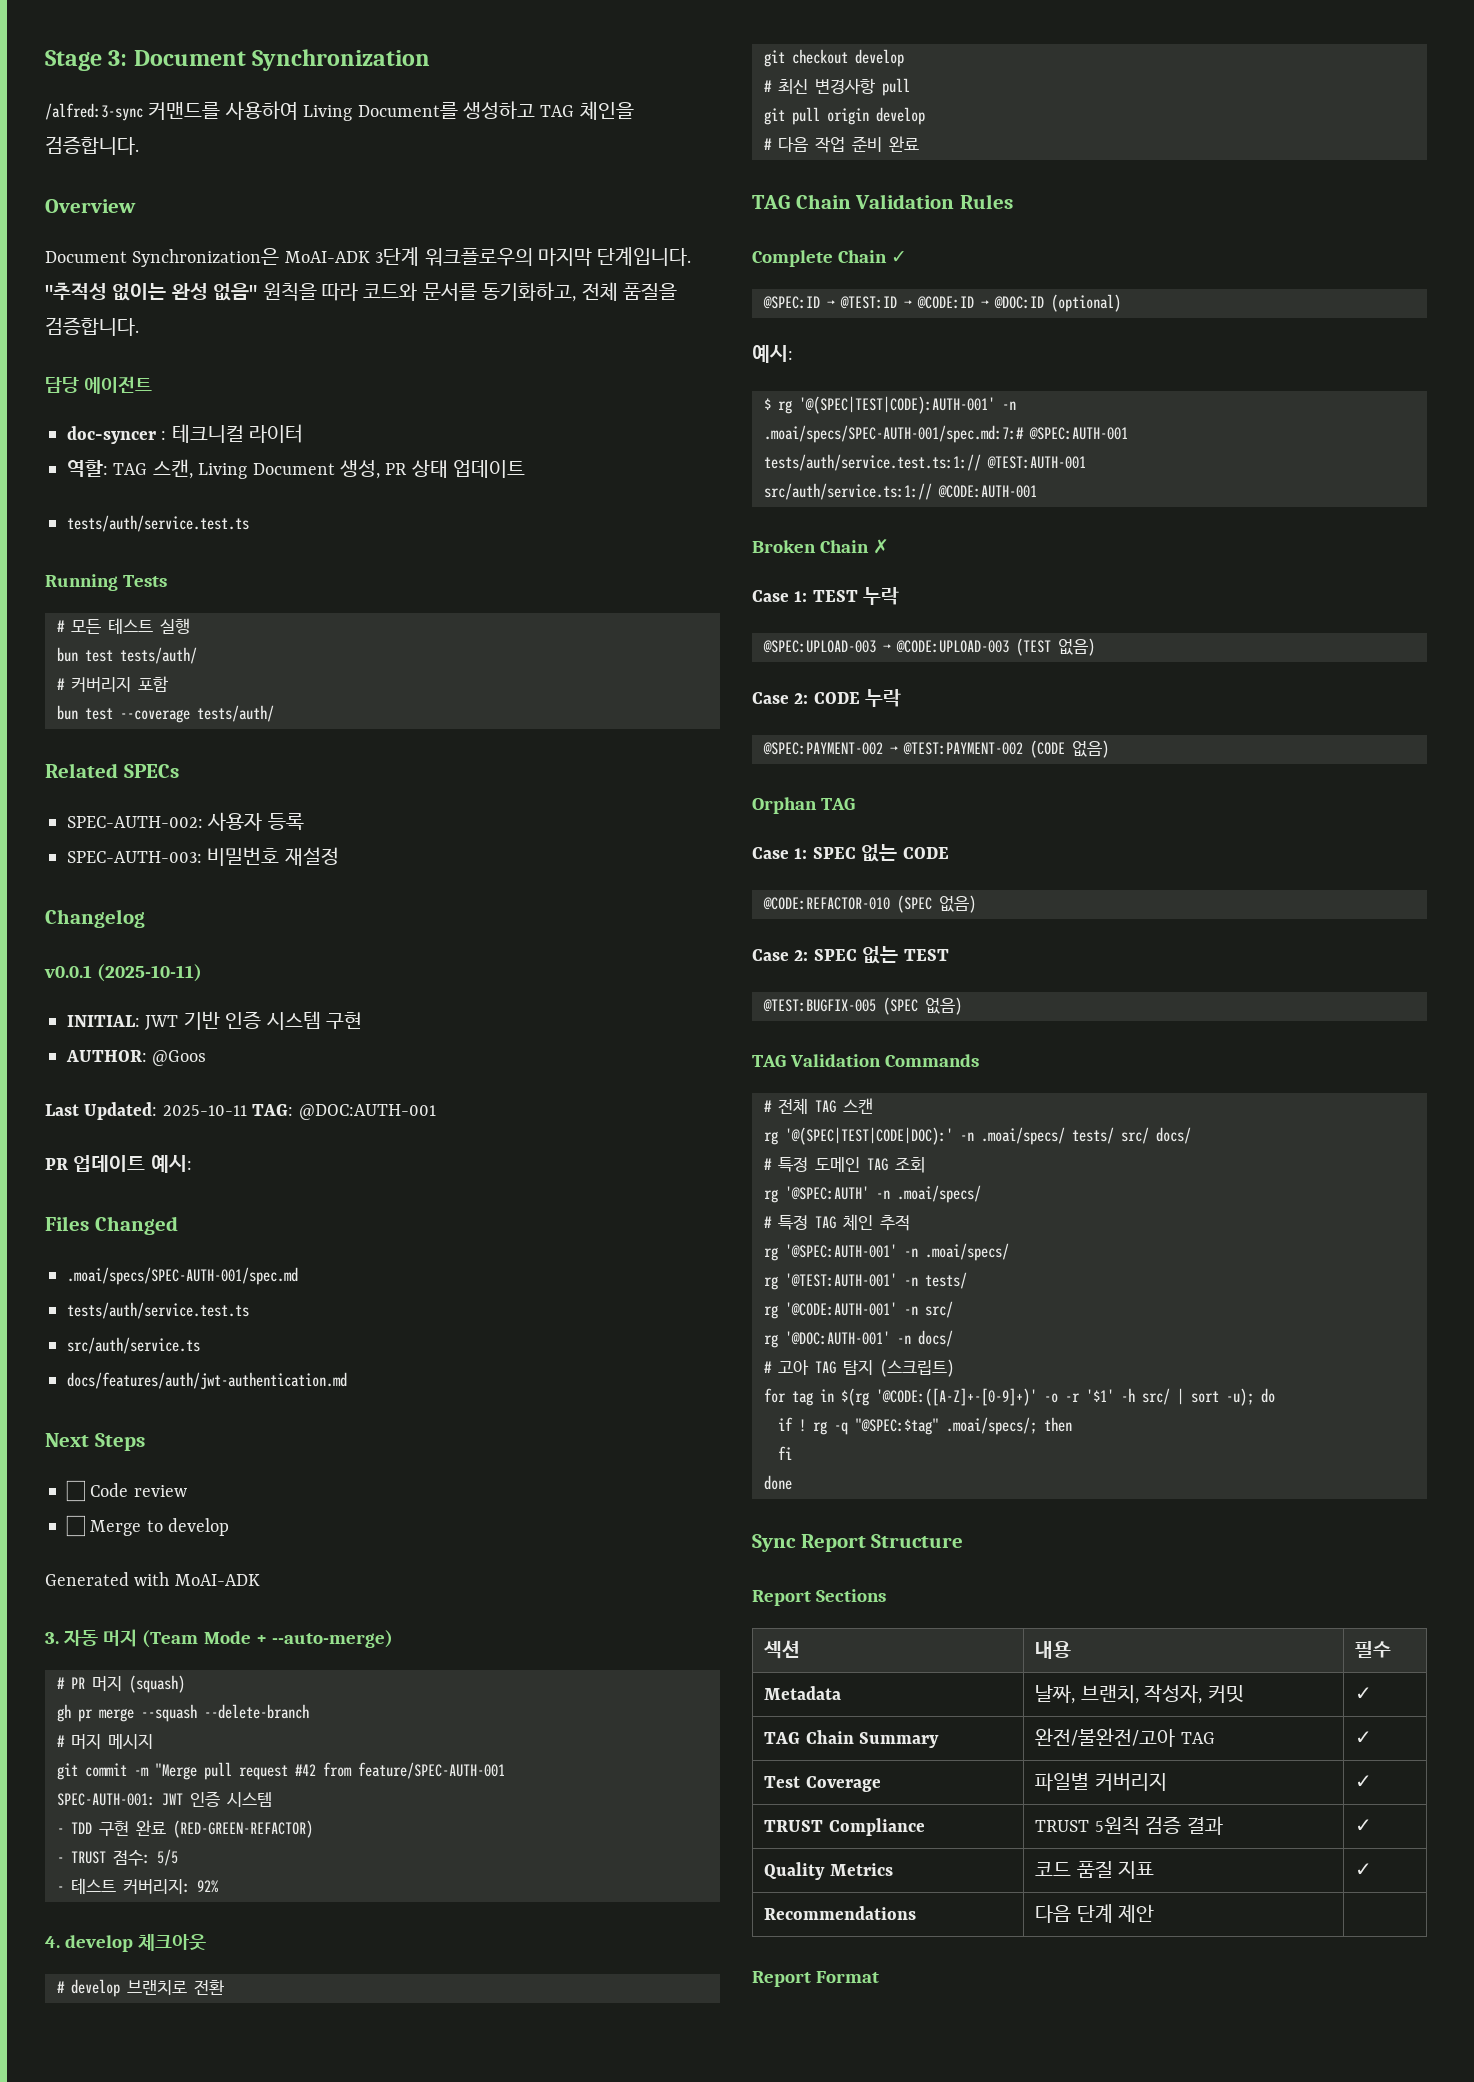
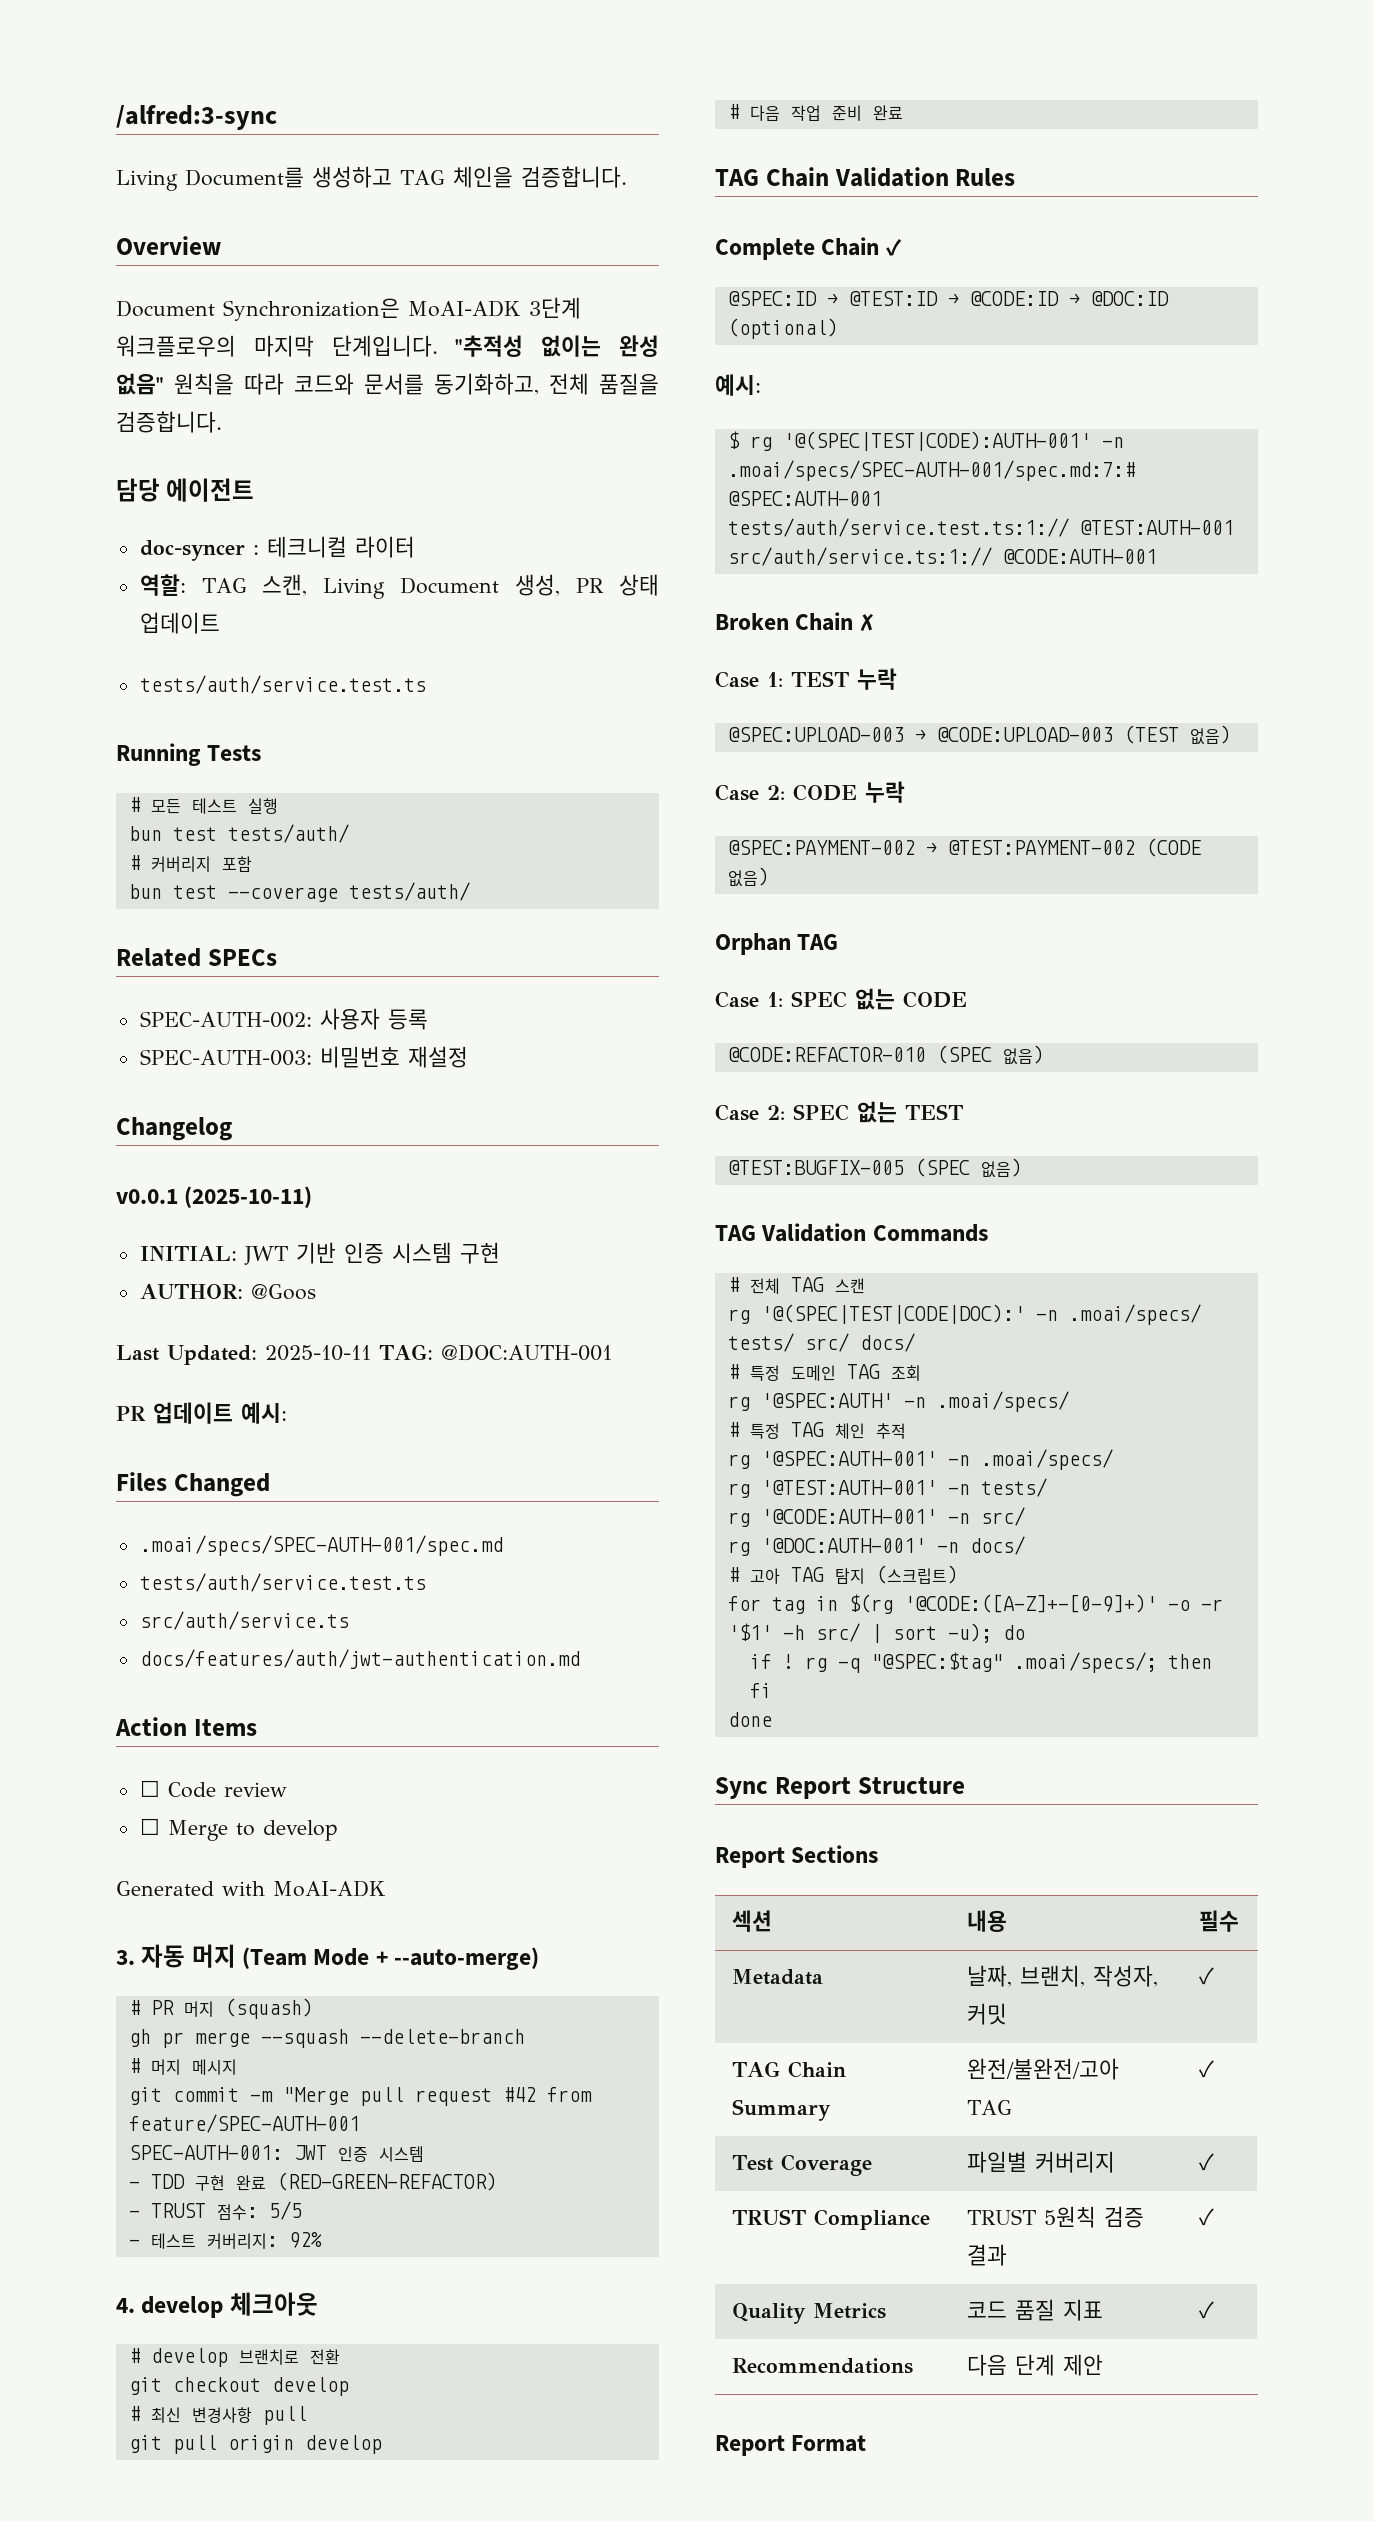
[45,49,431,71] [45,101,298,121] Stage 3: Document Synchronization // /alfred:3-sync 커맨드를 사용하여 -> [116,105,277,130] /alfred:3-sync //
[45,1433,145,1451] Next Steps -> [115,1717,257,1736] Action Items

